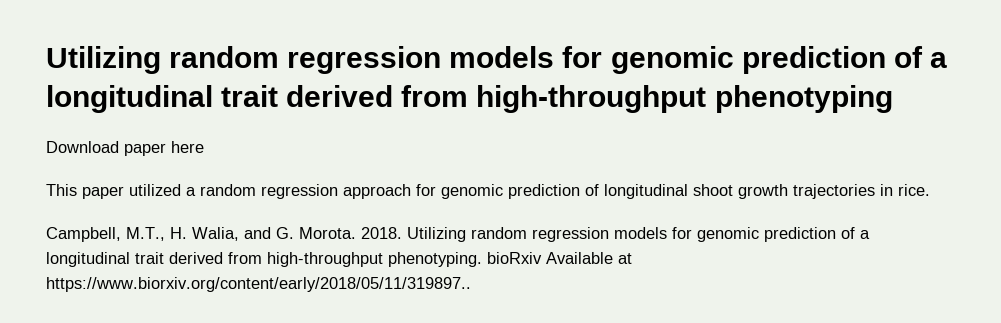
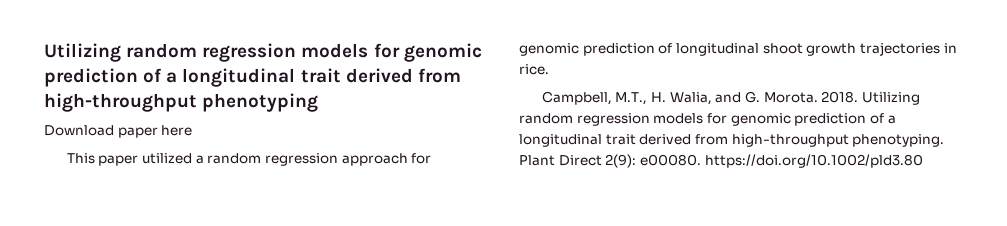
[487,252,632,264] [46,277,471,292] bioRxiv Available at https://www.biorxiv.org/content/early/2018/05/11/319897.. -> [519,154,923,168] Plant Direct 2(9): e00080. https://doi.org/10.1002/pld3.80

